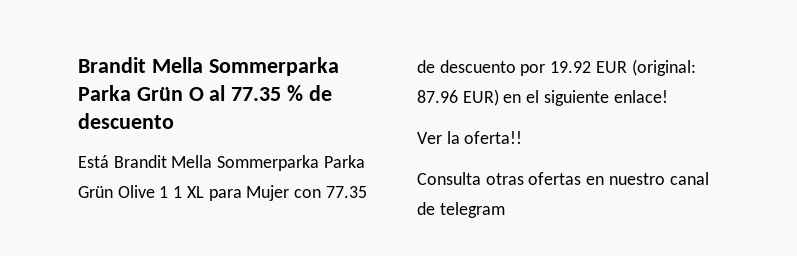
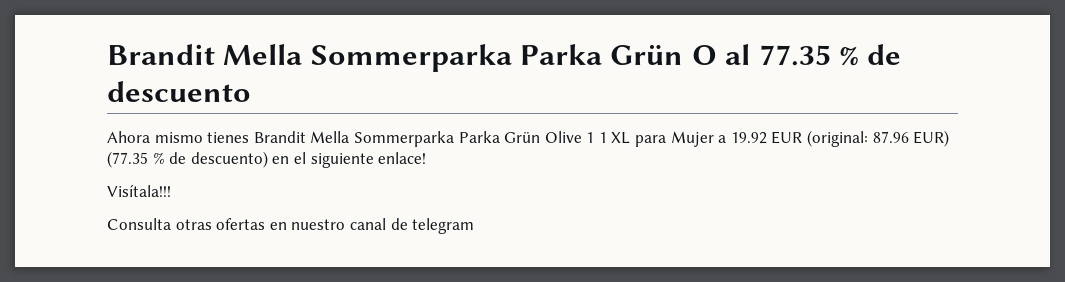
[78,155,109,168] Está -> [107,131,250,143] Ahora mismo tienes
[294,186,367,198] [417,60,546,76] con 77.35 de descuento por -> [718,135,727,143] a
(499, 97) none -> [107,151,268,168] (77.35 % de descuento)
[417,131,523,144] Ver la oferta!! -> [107,184,171,197] Visítala!!!

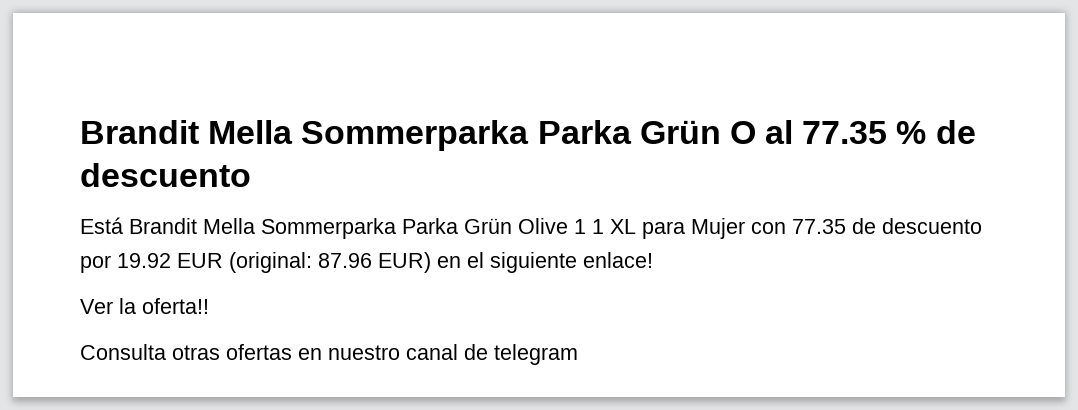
[107,131,250,143] Ahora mismo tienes -> [80,217,123,234] Está
[718,135,727,143] a -> [751,218,982,234] [80,255,111,273] con 77.35 de descuento por
[107,151,268,168] (77.35 % de descuento) -> (431, 262) none
[107,184,171,197] Visítala!!! -> [80,298,209,314] Ver la oferta!!

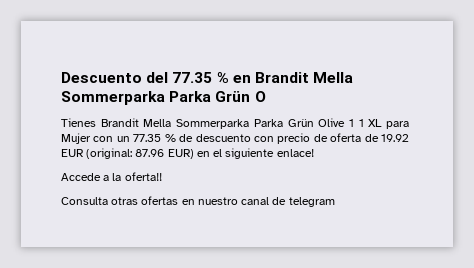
(80, 132) none -> [61,72,251,83] Descuento del 77.35 % en
[765,120,976,144] [80,163,251,187] [80,217,123,234] al 77.35 % de descuento // Está -> [61,118,96,127] // Tienes
[792,218,982,234] [80,255,111,273] 77.35 de descuento por -> [116,133,379,144] un 77.35 % de descuento con precio de oferta de
[80,299,113,314] Ver -> [61,173,110,181] Accede a

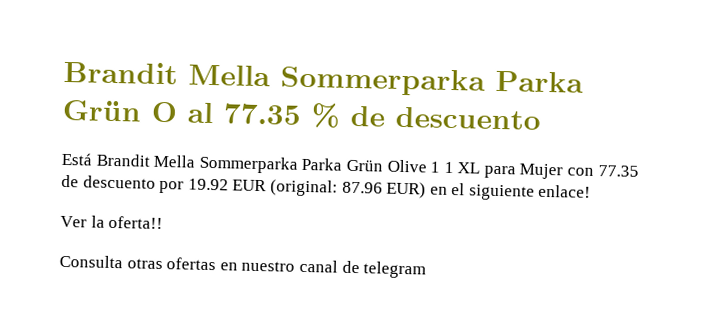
[61,72,251,83] Descuento del 77.35 % en -> (63, 72) none
[61,118,96,127] // Tienes -> [187,102,541,130] [61,152,92,166] al 77.35 % de descuento // Está
[116,133,379,144] un 77.35 % de descuento con precio de oferta de -> [597,165,639,177] [61,174,185,194] 77.35 de descuento por
[61,173,110,181] Accede a -> [60,215,87,228] Ver

